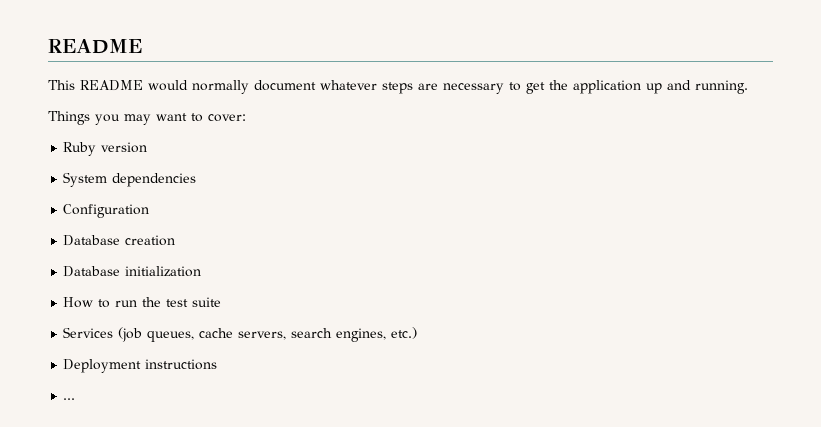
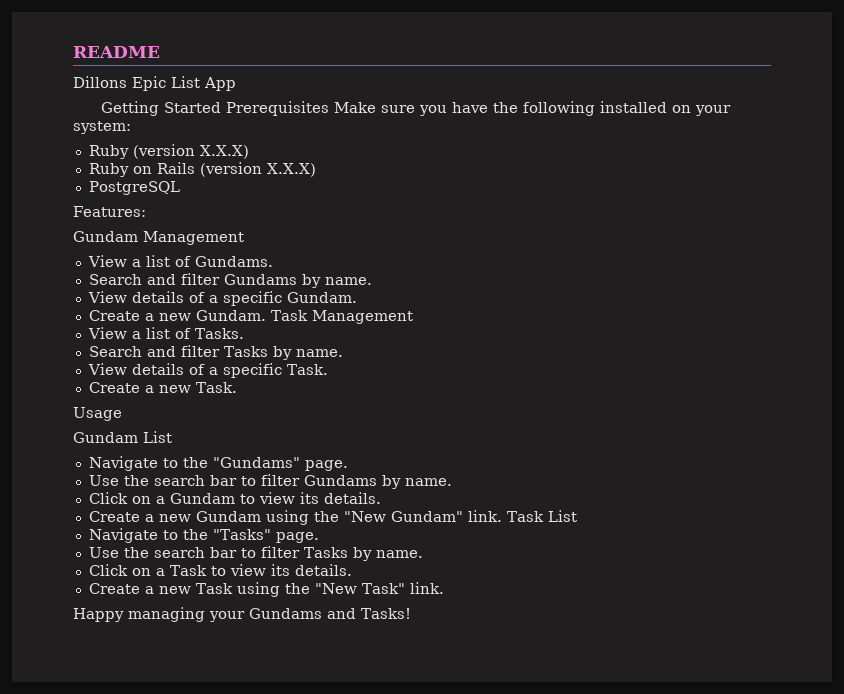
[48,80,748,94] [48,111,246,125] [63,142,148,156] [63,172,197,187] [63,204,150,218] [63,235,176,246] [63,266,202,277] [63,297,222,308] [63,327,418,342] [63,359,218,373] [63,398,76,400] This README would normally document whatever steps are necessary to get the application up and running. // Things you may want to cover: // Ruby version // System dependencies // Configuration // Database creation // Database initialization // How to run the test suite // Services (job queues, cache servers, search engines, etc.) // Deployment instructions // ... -> [73,76,236,91] [101,101,732,116] [73,121,131,134] [88,144,249,159] [88,162,316,177] [88,181,180,195] [73,206,146,217] [73,231,244,245] [87,255,273,267] [88,273,372,288] [87,291,357,306] [88,310,413,324] [87,327,244,339] [88,345,343,360] [87,363,328,378] [88,382,237,393] [73,407,122,421] [73,431,172,443] [88,456,348,471] [88,474,452,489] [88,492,381,504] [88,510,577,525] [88,528,319,543] [88,546,423,561] [88,564,352,576] [88,582,444,597] [73,607,411,622] Dillons Epic List App // Getting Started Prerequisites Make sure you have the following installed on your system: // Ruby (version X.X.X) // Ruby on Rails (version X.X.X) // PostgreSQL // Features: // Gundam Management // View a list of Gundams. // Search and filter Gundams by name. // View details of a specific Gundam. // Create a new Gundam. Task Management // View a list of Tasks. // Search and filter Tasks by name. // View details of a specific Task. // Create a new Task. // Usage // Gundam List // Navigate to the "Gundams" page. // Use the search bar to filter Gundams by name. // Click on a Gundam to view its details. // Create a new Gundam using the "New Gundam" link. Task List // Navigate to the "Tasks" page. // Use the search bar to filter Tasks by name. // Click on a Task to view its details. // Create a new Task using the "New Task" link. // Happy managing your Gundams and Tasks!

